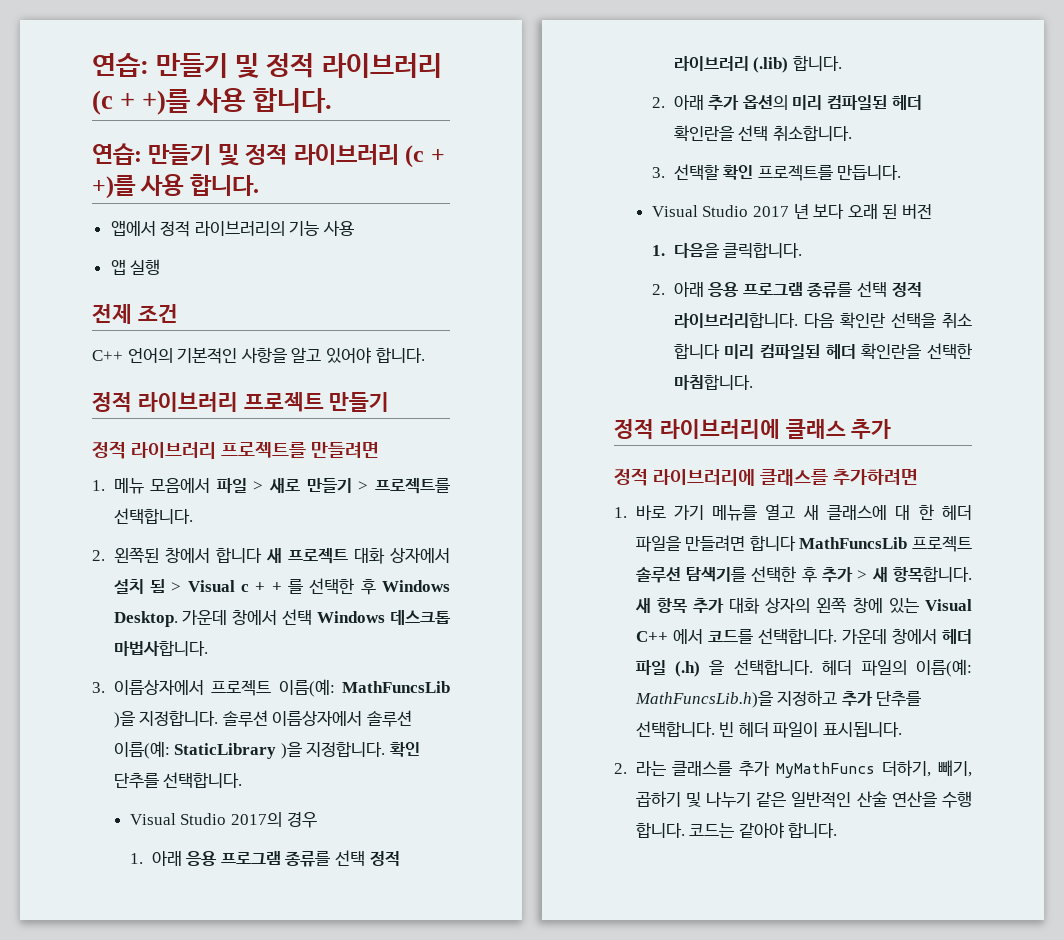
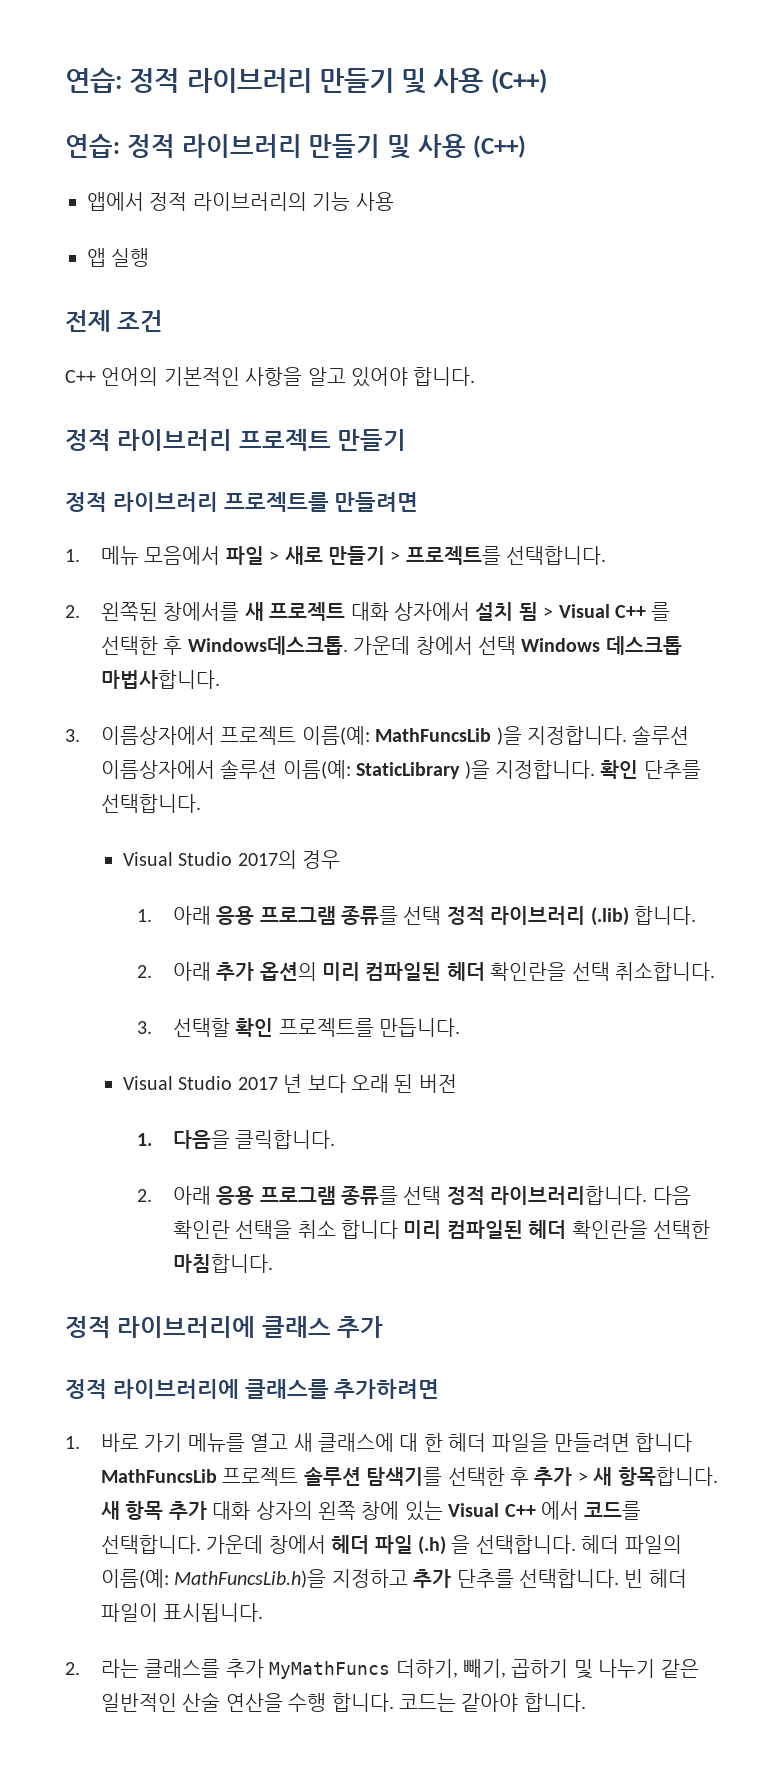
[92,53,442,78] [92,88,332,115] [92,143,445,168] [92,174,259,199] 연습: 만들기 및 정적 라이브러리 (c + +)를 사용 합니다. // 연습: 만들기 및 정적 라이브러리 (c + +)를 사용 합니다. -> [65,68,547,94] [65,134,526,159] 연습: 정적 라이브러리 만들기 및 사용 (C++) // 연습: 정적 라이브러리 만들기 및 사용 (C++)
[164,547,262,563] 창에서 합니다 -> [163,602,240,621] 창에서를
[240,582,282,592] c + + -> [614,605,646,618] C++
[382,580,450,592] [113,611,178,627] Windows Desktop. -> [187,636,348,655] Windows데스크톱.

